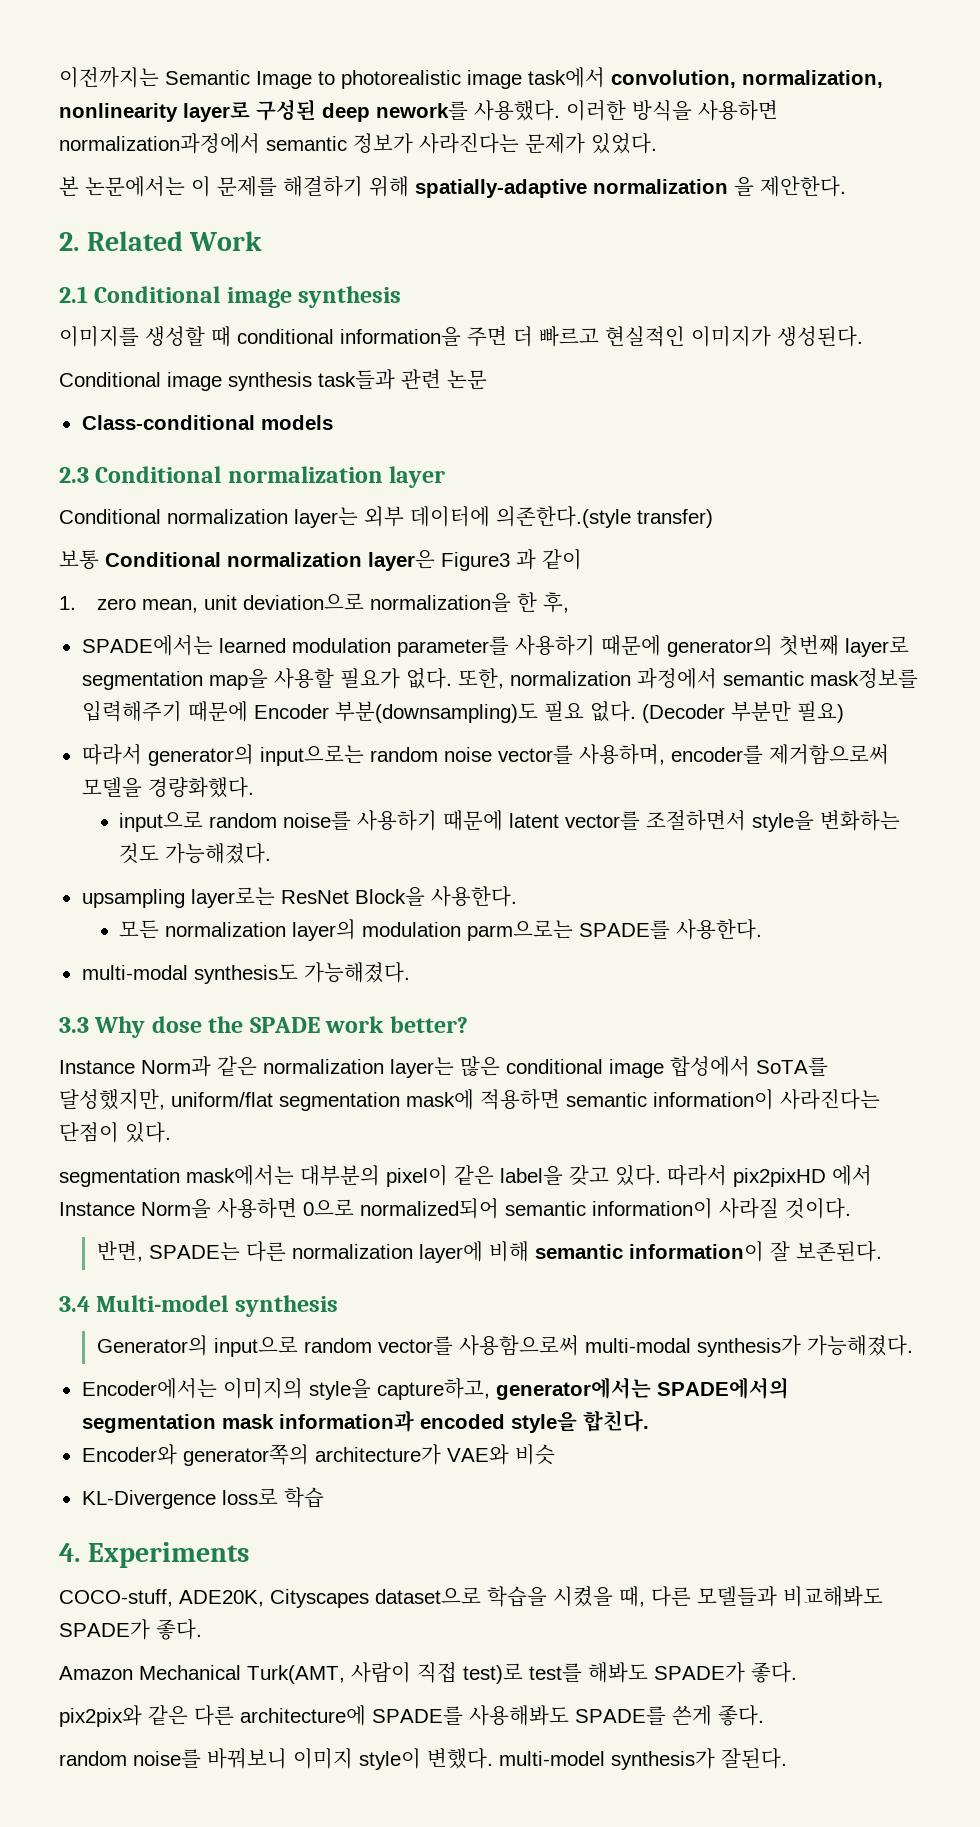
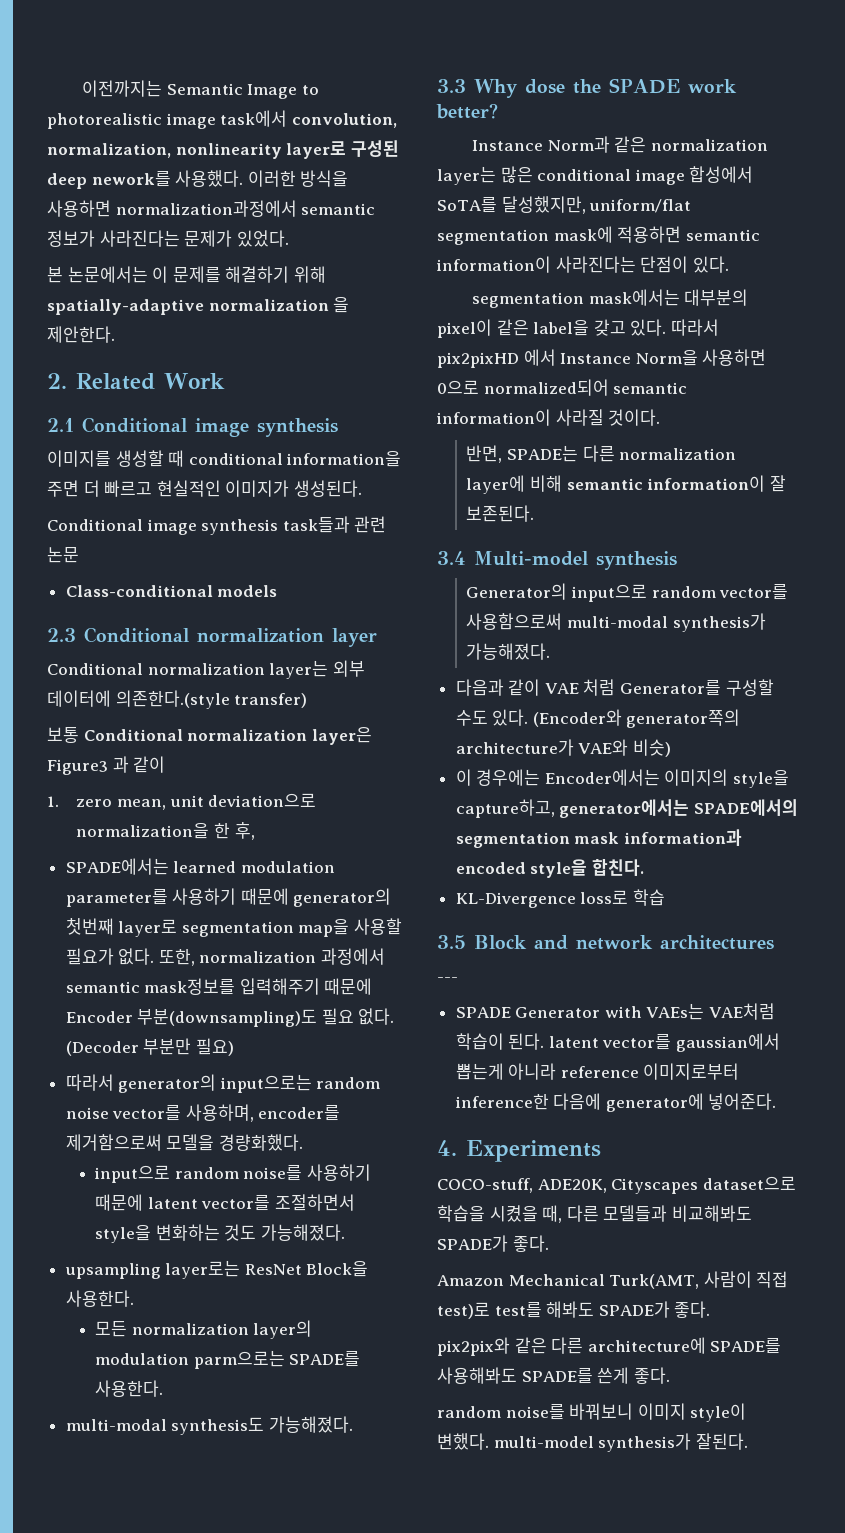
(913, 1345) none -> [455,679,774,696] [455,709,741,728] [455,739,671,757] [455,769,541,786] 다음과 같이 VAE 처럼 Generator를 구성할 수도 있다. (Encoder와 generator쪽의 architecture가 VAE와 비슷) // 이 경우에는
[81,1444,555,1466] [81,1487,324,1509] Encoder와 generator쪽의 architecture가 VAE와 비슷 // KL-Divergence loss로 학습 -> [455,889,665,908] [437,935,774,950] [437,977,458,982] [455,1003,776,1020] [455,1033,781,1052] [455,1063,740,1080] [454,1093,777,1112] KL-Divergence loss로 학습 // 3.5 Block and network architectures // --- // SPADE Generator with VAEs는 VAE처럼 학습이 된다. latent vector를 gaussian에서 뽑는게 아니라 reference 이미지로부터 inference한 다음에 generator에 넣어준다.

